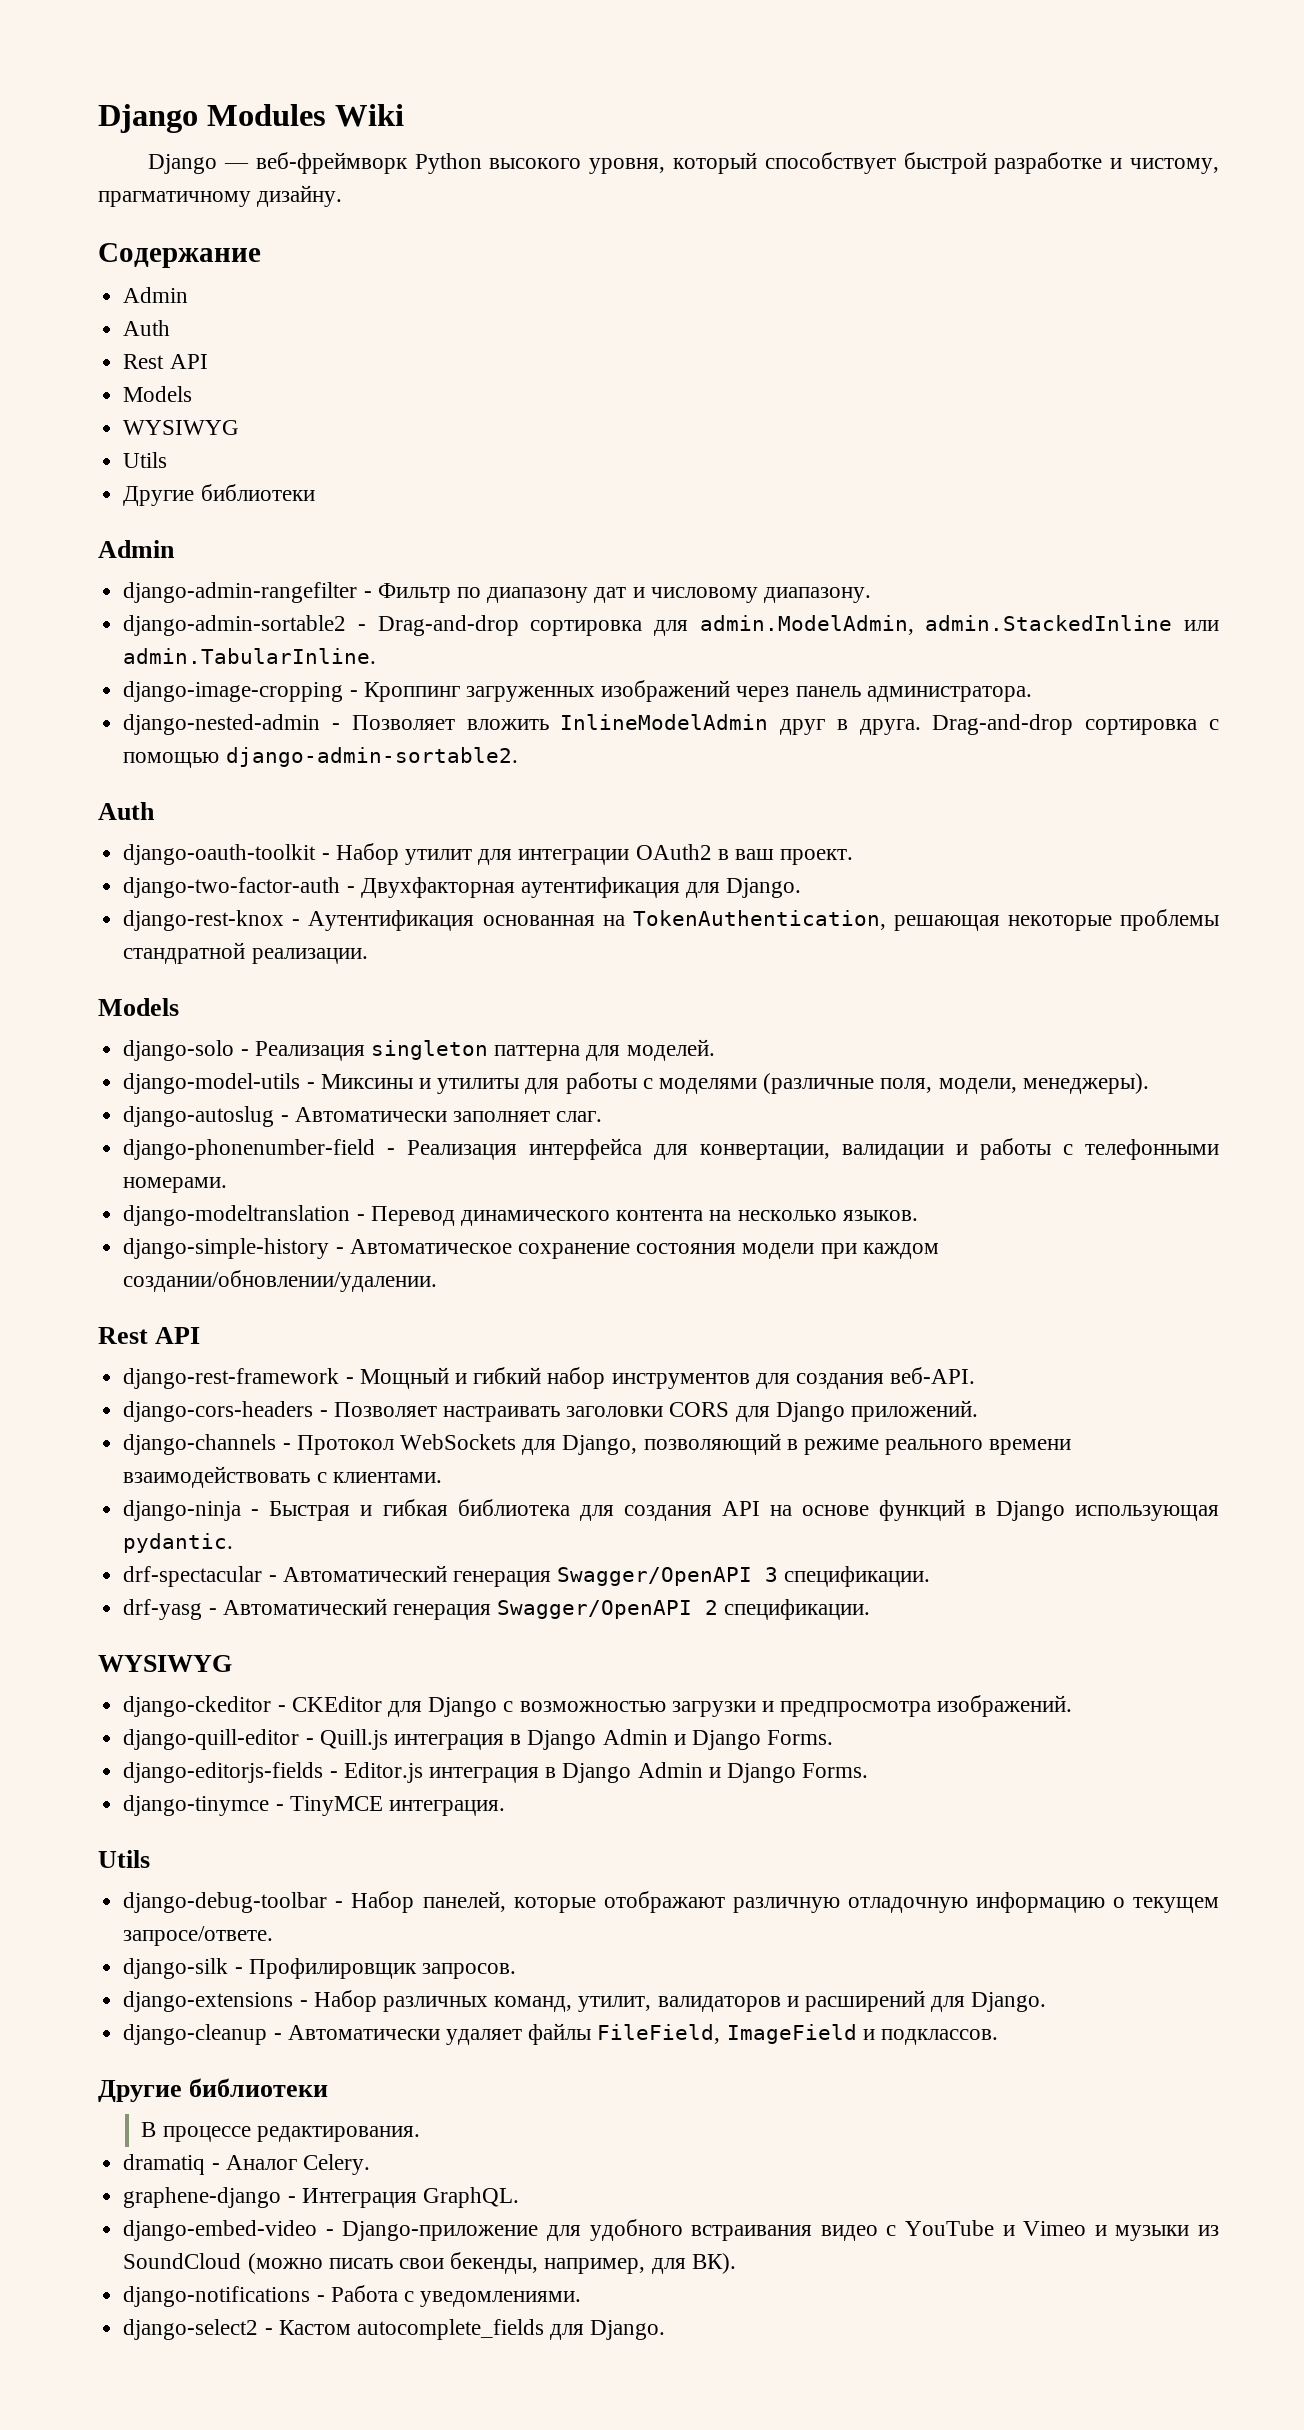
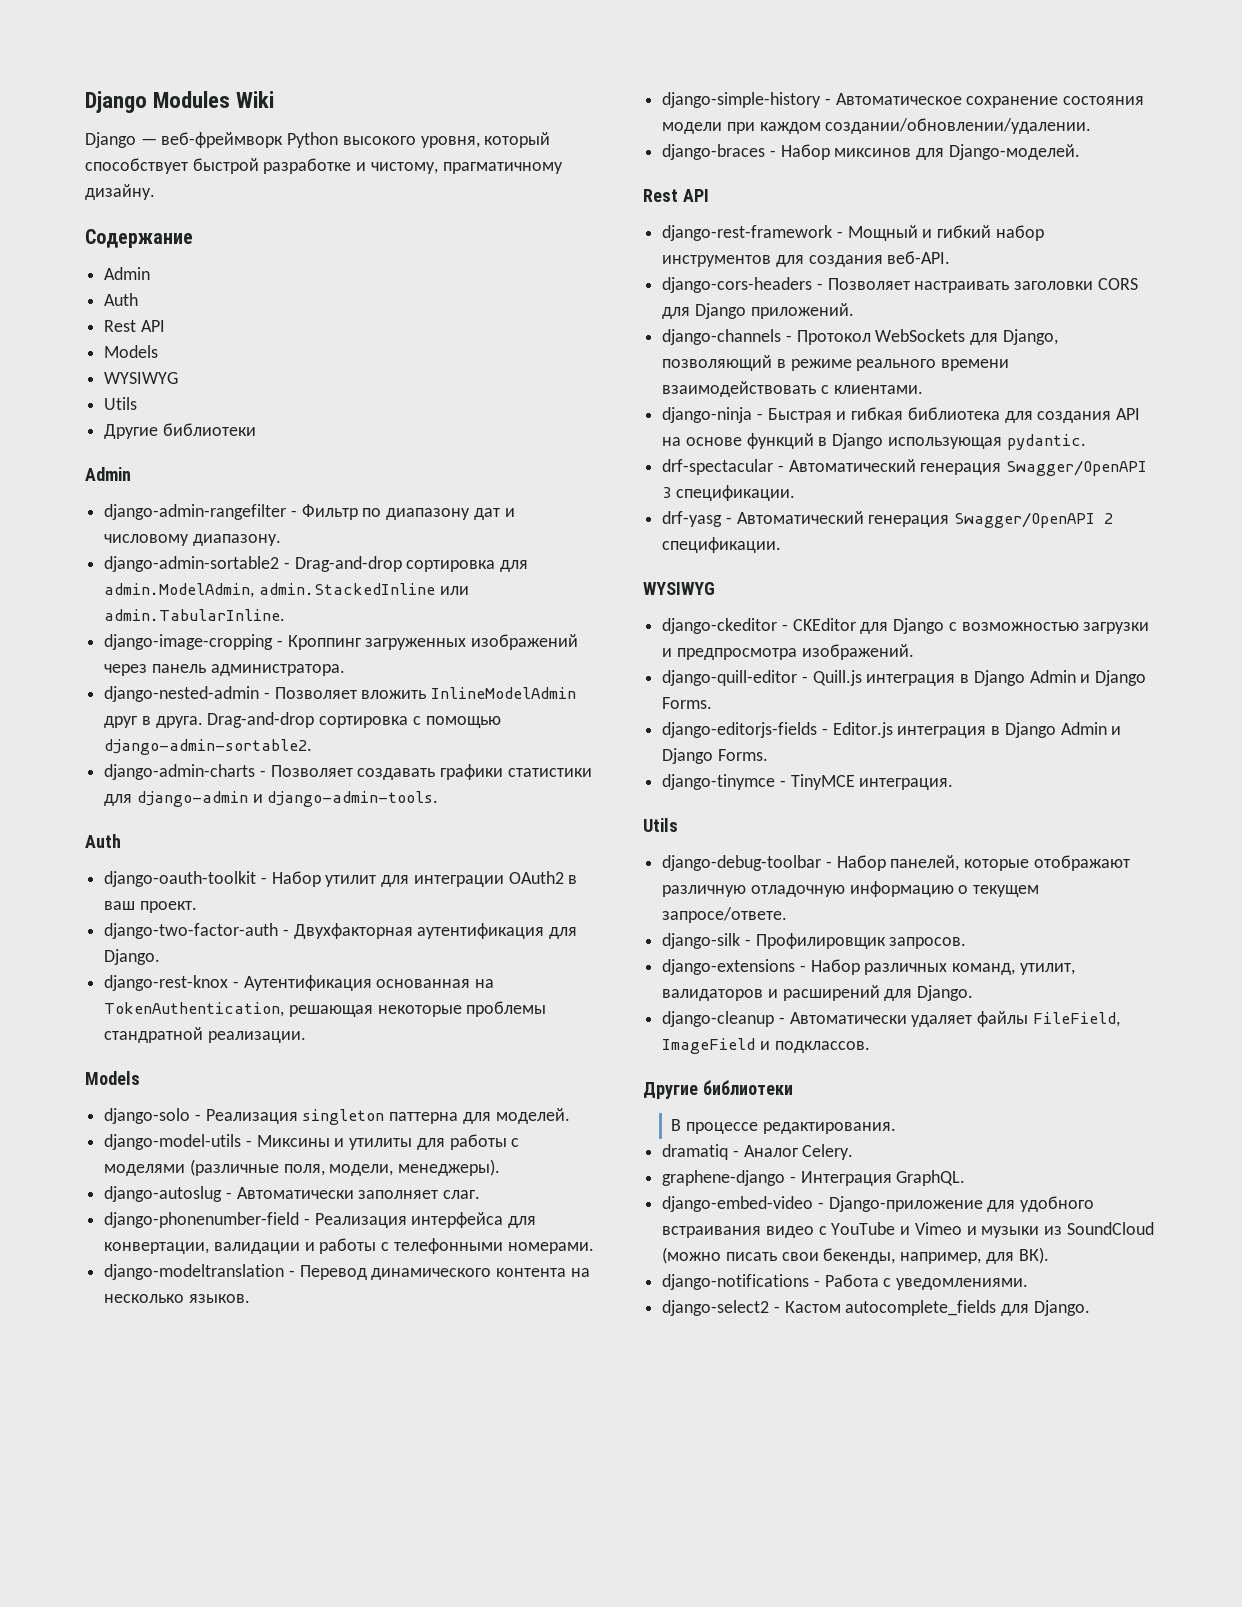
(518, 757) none -> [104,764,592,780] [104,791,439,807] // django-admin-charts - Позволяет создавать графики статистики для django-admin и django-admin-tools.
(438, 1281) none -> [662,144,1080,160] // django-braces - Набор миксинов для Django-моделей.

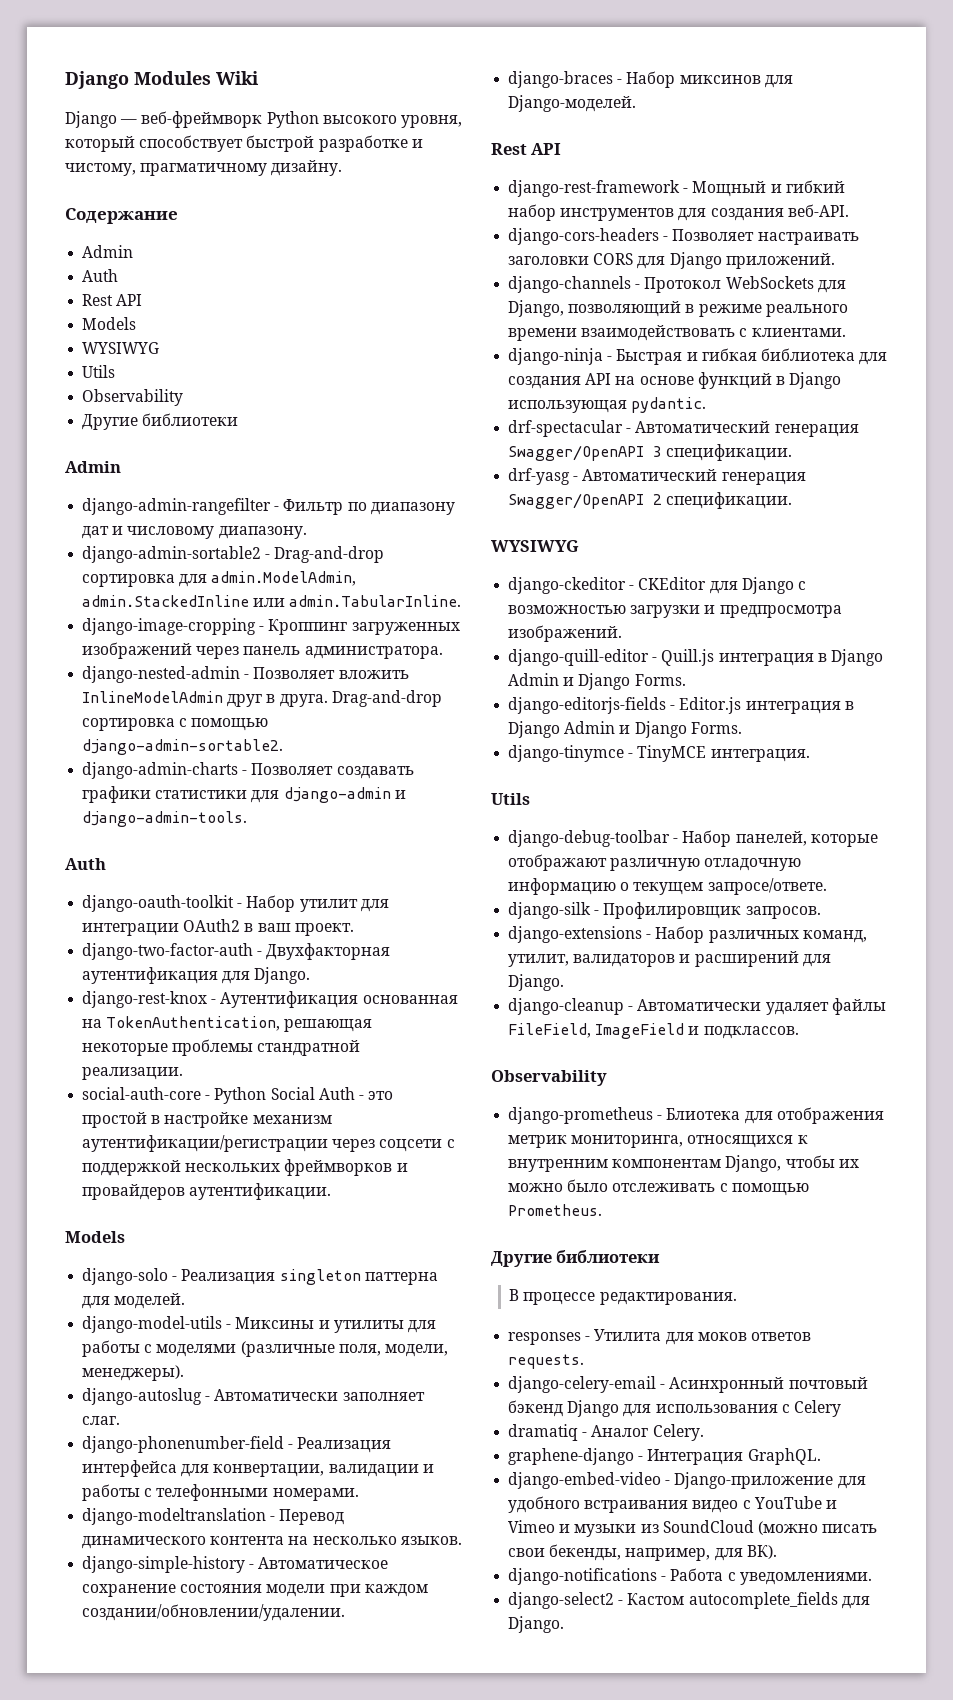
(138, 403) none -> [82,389,184,406] // Observability
(306, 1037) none -> [82,1087,394,1104] [82,1112,332,1128] [82,1135,455,1152] [82,1159,408,1176] [82,1183,332,1200] // social-auth-core - Python Social Auth - это простой в настройке механизм аутентификации/регистрации через соцсети с поддержкой нескольких фреймворков и провайдеров аутентификации.
(870, 1047) none -> [491,1070,607,1086] [508,1107,884,1124] [508,1135,808,1148] [508,1155,859,1172] [508,1179,809,1196] [508,1204,603,1216] // Observability // django-prometheus - Блиотека для отображения метрик мониторинга, относящихся к внутренним компонентам Django, чтобы их можно было отслеживать с помощью Prometheus.
(896, 1128) none -> [508,1329,811,1345] [508,1354,585,1369] [508,1376,868,1393] [508,1400,841,1417] // responses - Утилита для моков ответов requests. // django-celery-email - Асинхронный почтовый бэкенд Django для использования с Сelery

